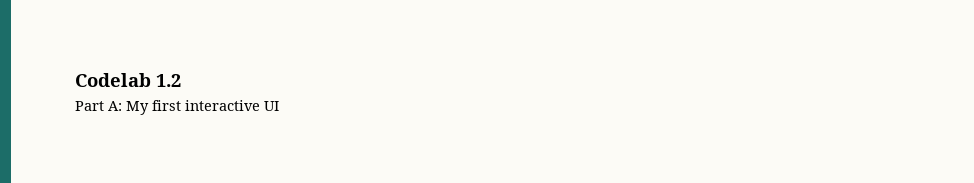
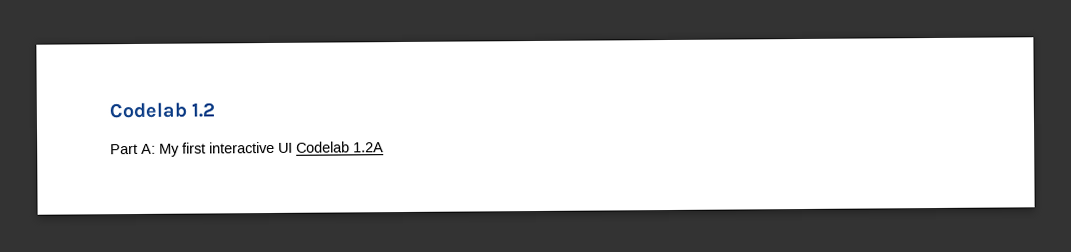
(279, 106) none -> [296,141,384,153] Codelab 1.2A

